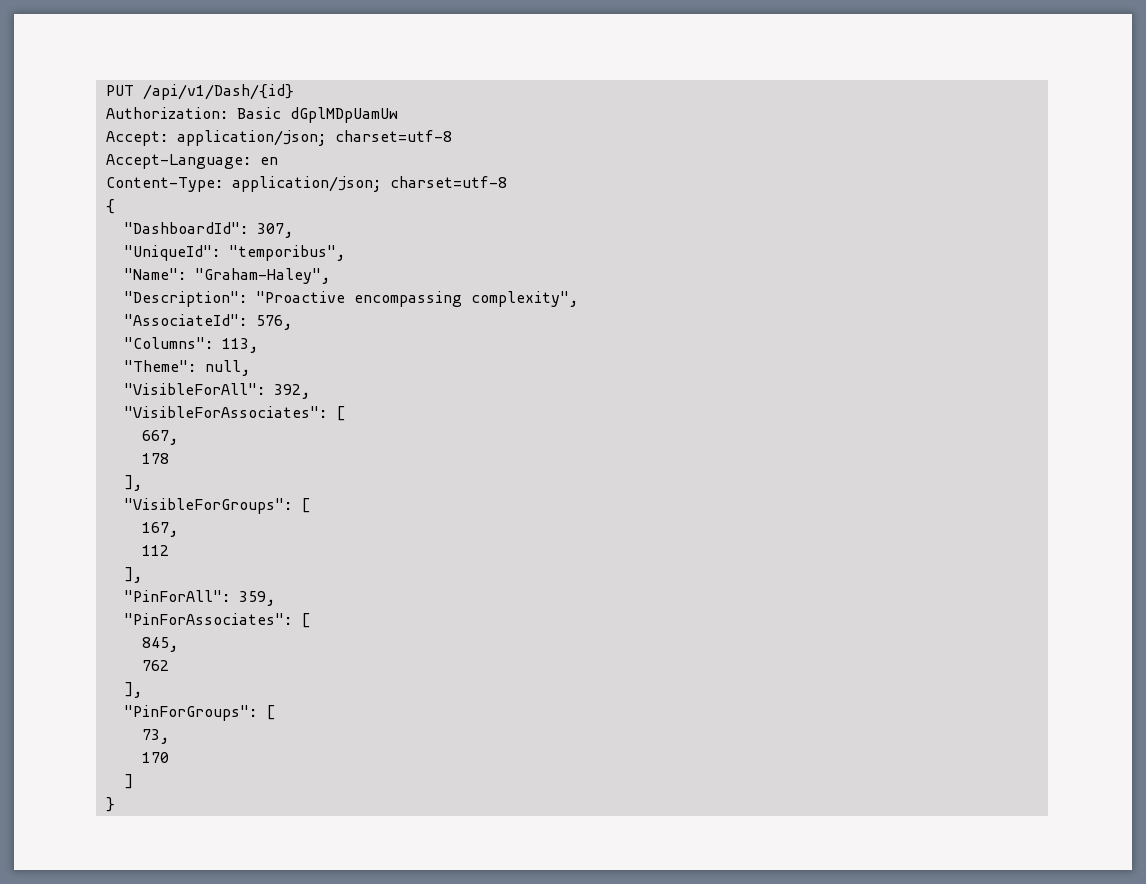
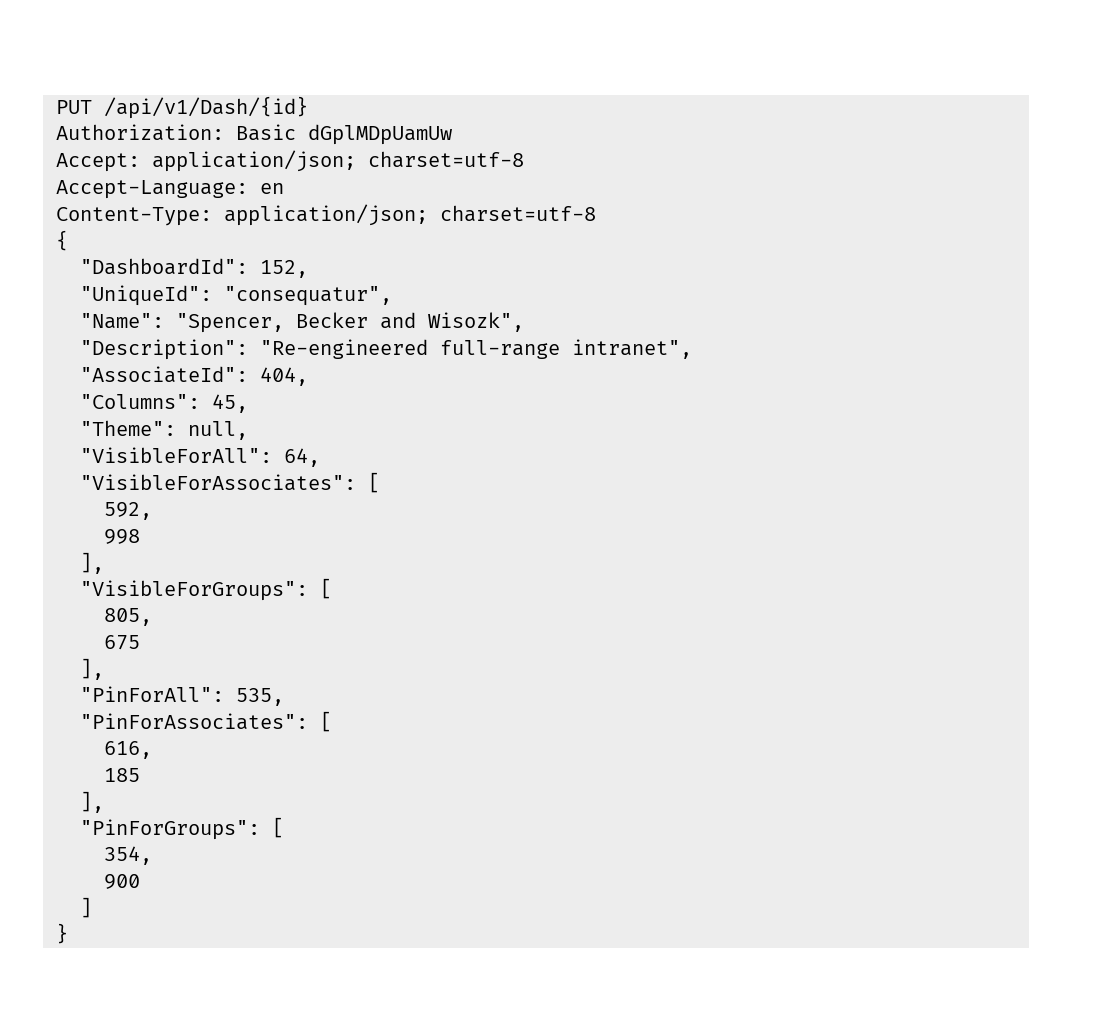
[256,223,293,238] 307, -> [259,260,308,278] 152,
[228,245,345,261] "temporibus", -> [223,286,392,306] "consequatur",
[194,268,330,284] [123,291,578,307] "Graham-Haley", // "Description": "Proactive encompassing complexity", -> [175,312,524,333] [79,339,692,360] "Spencer, Becker and Wisozk", // "Description": "Re-engineered full-range intranet",
[255,315,292,330] 576, -> [259,367,308,386] 404,
[221,338,258,353] 113, -> [211,394,248,413] 45,
[273,384,310,399] 392, -> [283,448,320,467] 64,
[141,430,178,445] [141,453,169,464] 667, // 178 -> [103,502,152,520] [103,529,140,544] 592, // 998
[141,522,178,537] [141,545,169,556] 167, // 112 -> [103,608,152,626] [103,635,140,650] 805, // 675
[238,591,275,606] 359, -> [235,688,284,706] 535,
[141,637,178,652] [141,660,169,671] 845, // 762 -> [103,741,152,759] [103,768,140,782] 616, // 185
[141,729,169,744] [141,752,169,763] 73, // 170 -> [103,846,152,865] [103,874,140,889] 354, // 900

